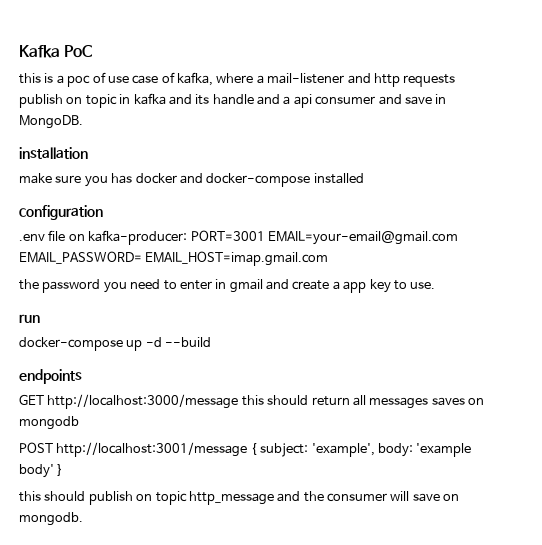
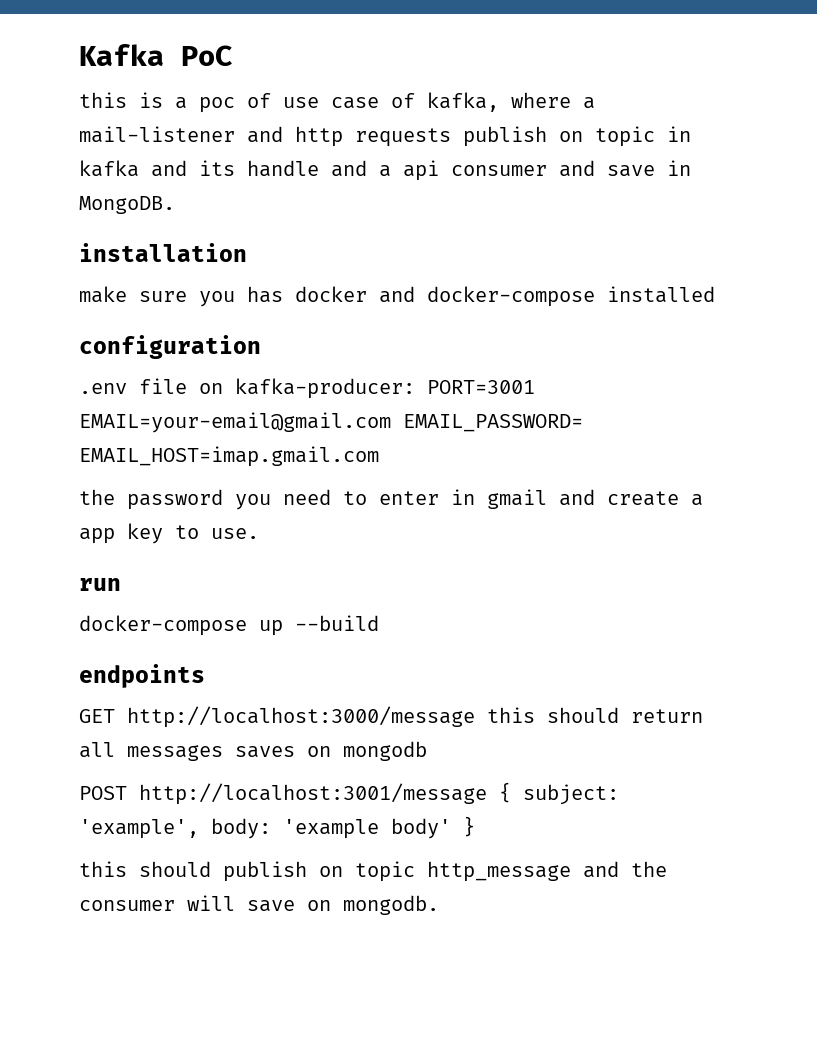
[145,337,162,347] -d -> (283, 628) none

